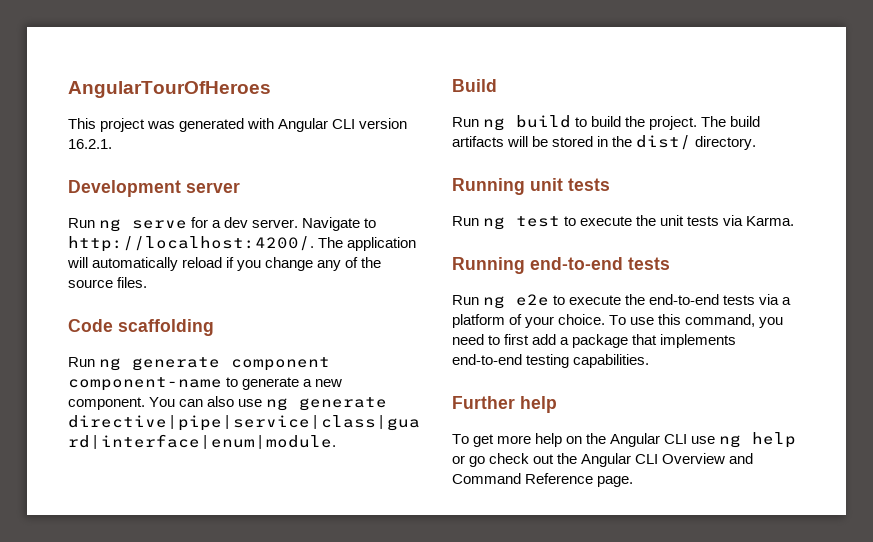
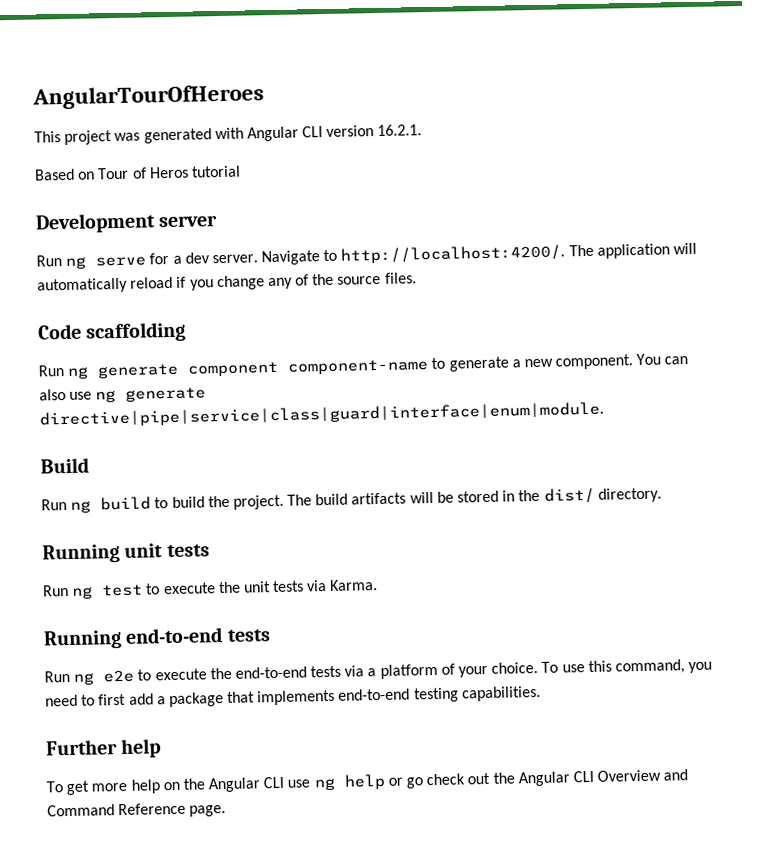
(112, 144) none -> [35,165,241,181] // Based on Tour of Heros tutorial

